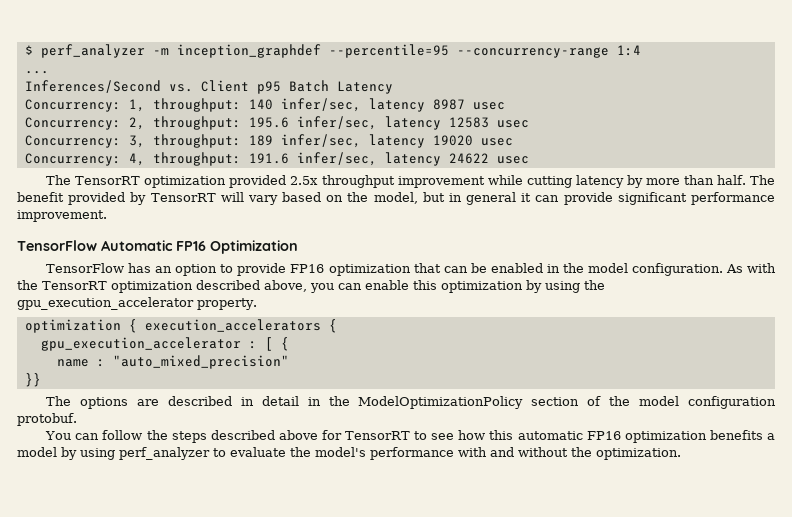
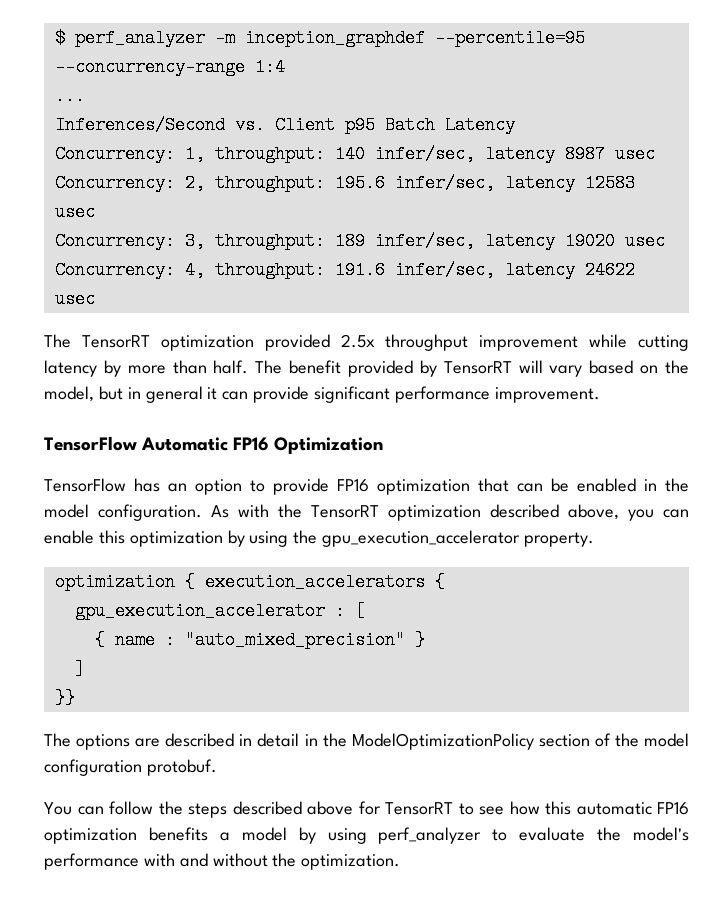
[280,337,289,351] { // -> [94,631,105,649] // {
(289, 362) none -> [414,631,425,649] [74,660,85,678] } // ]

